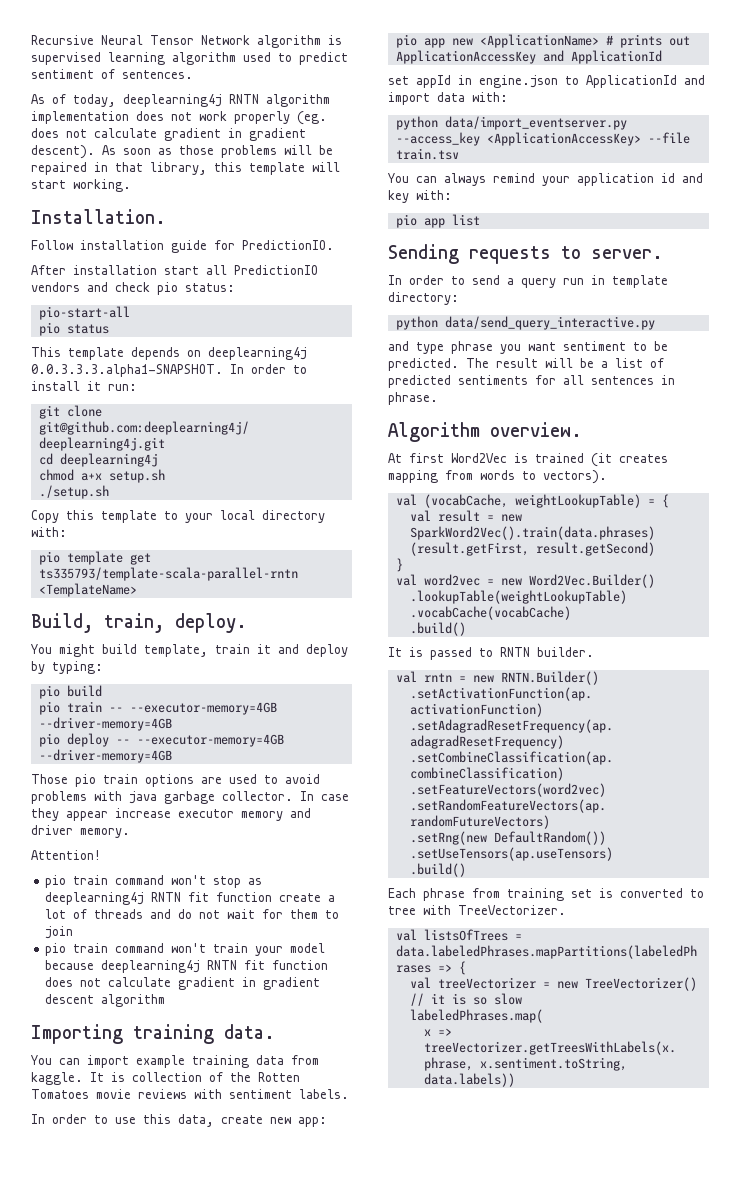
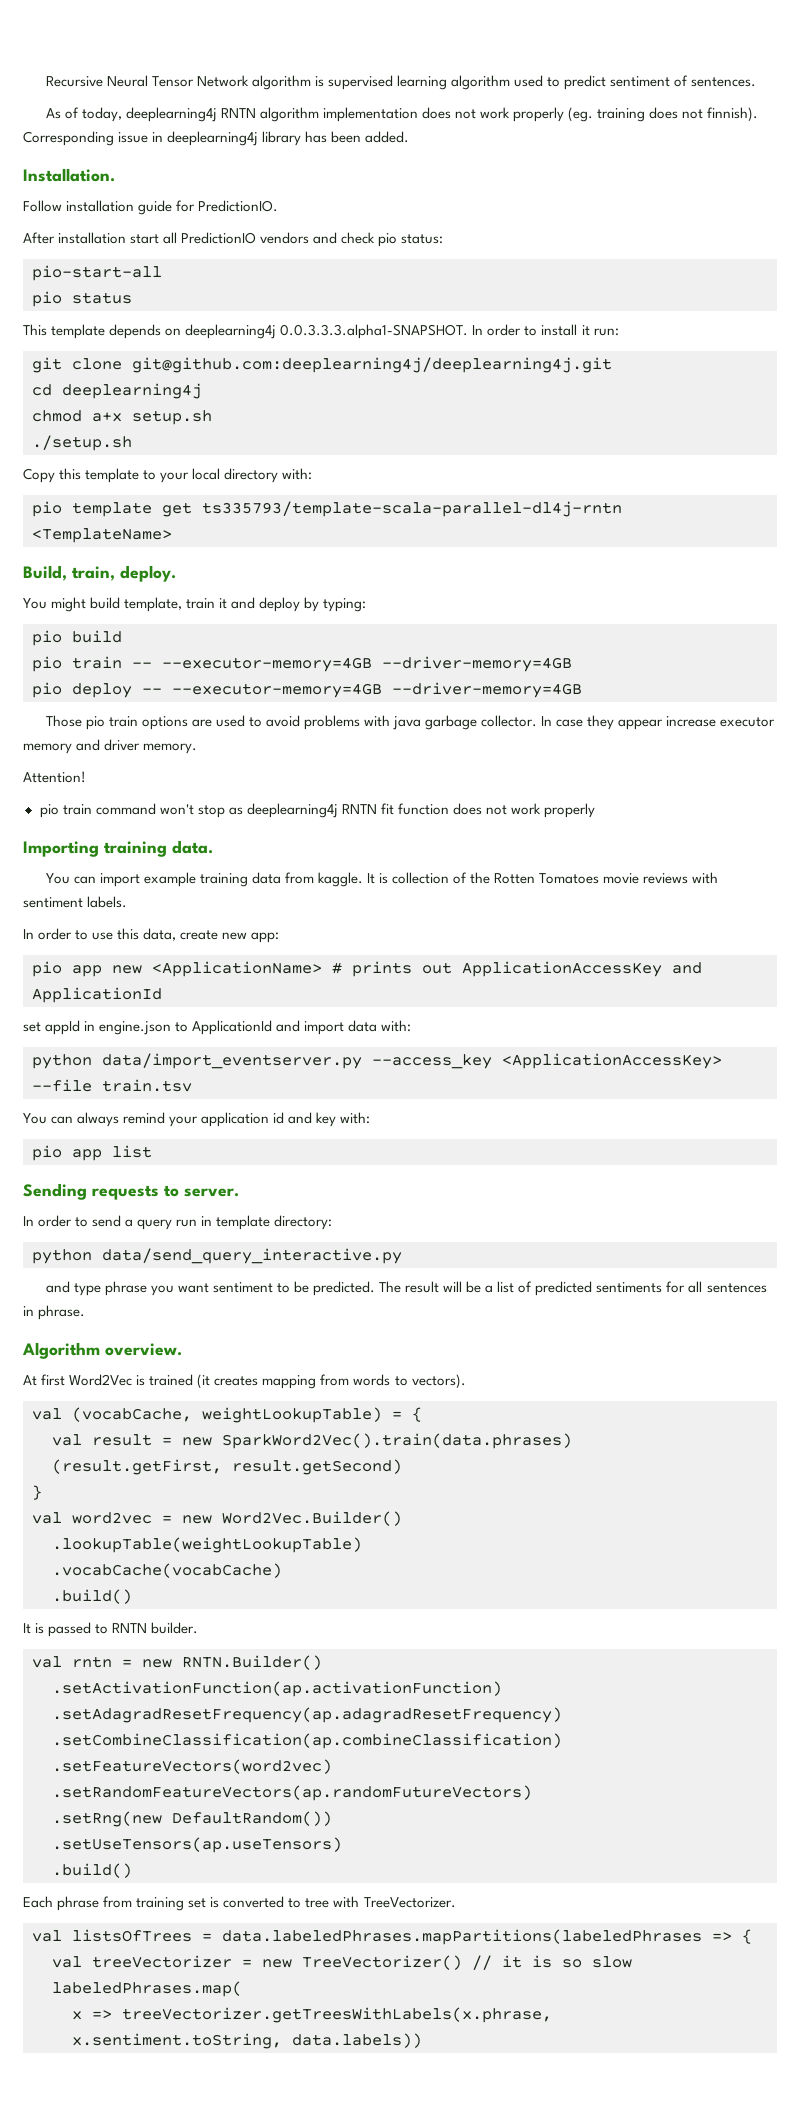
[31,128,306,141] [31,145,333,159] [31,162,340,175] [31,179,131,192] does not calculate gradient in gradient descent). As soon as those problems will be repaired in that library, this template will start working. -> [597,107,759,122] [23,131,410,146] training does not finnish). Corresponding issue in deeplearning4j library has been added.
[38,567,298,581] ts335793/template-scala-parallel-rntn -> [202,501,622,517] ts335793/template-scala-parallel-dl4j-rntn
[279,893,336,902] [45,909,340,919] [45,926,74,939] [45,943,326,956] [45,960,329,973] [45,977,321,990] [45,994,166,1007] create a lot of threads and do not wait for them to join // pio train command won't train your model because deeplearning4j RNTN fit function does not calculate gradient in gradient descent algorithm -> [453,803,596,818] does not work properly

